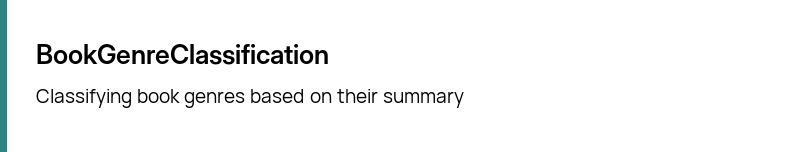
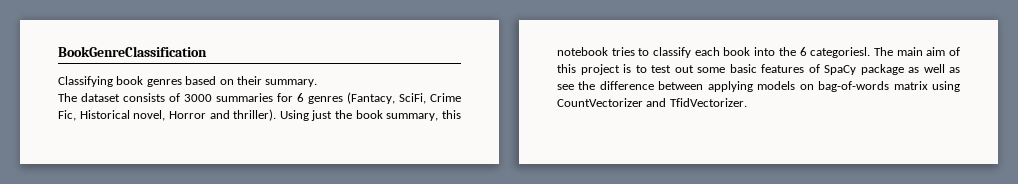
[382,91,464,108] summary -> [265,79,318,87] [58,92,461,104] [58,109,461,121] [557,47,960,58] [557,64,960,75] [557,81,960,92] [557,98,747,107] summary. // The dataset consists of 3000 summaries for 6 genres (Fantacy, SciFi, Crime Fic, Historical novel, Horror and thriller). Using just the book summary, this notebook tries to classify each book into the 6 categoriesl. The main aim of this project is to test out some basic features of SpaCy package as well as see the difference between applying models on bag-of-words matrix using CountVectorizer and TfidVectorizer.

